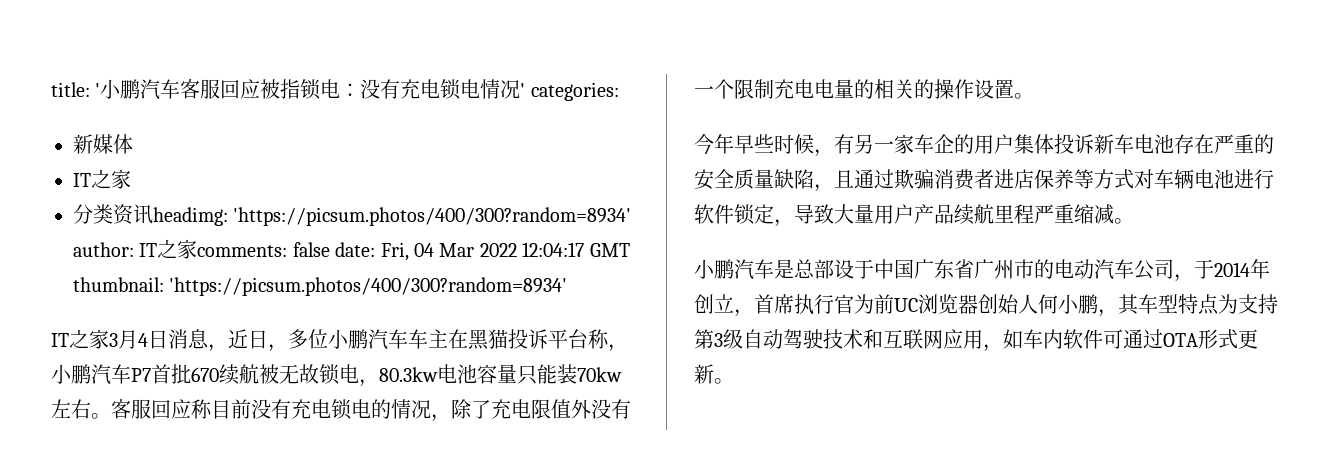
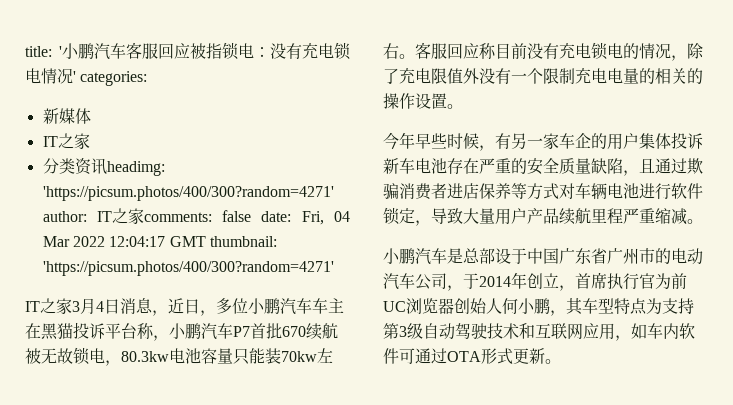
[233,207,632,226] 'https://picsum.photos/400/300?random=8934' -> [42,186,334,201] 'https://picsum.photos/400/300?random=4271'
[169,277,568,296] 'https://picsum.photos/400/300?random=8934' -> [42,261,334,276] 'https://picsum.photos/400/300?random=4271'

